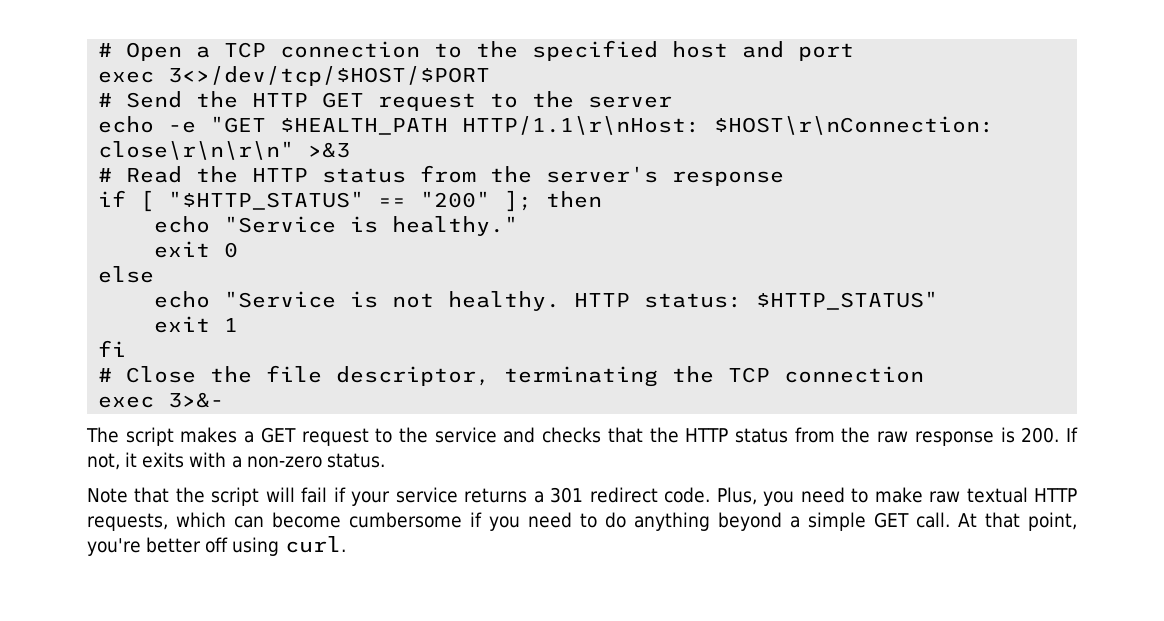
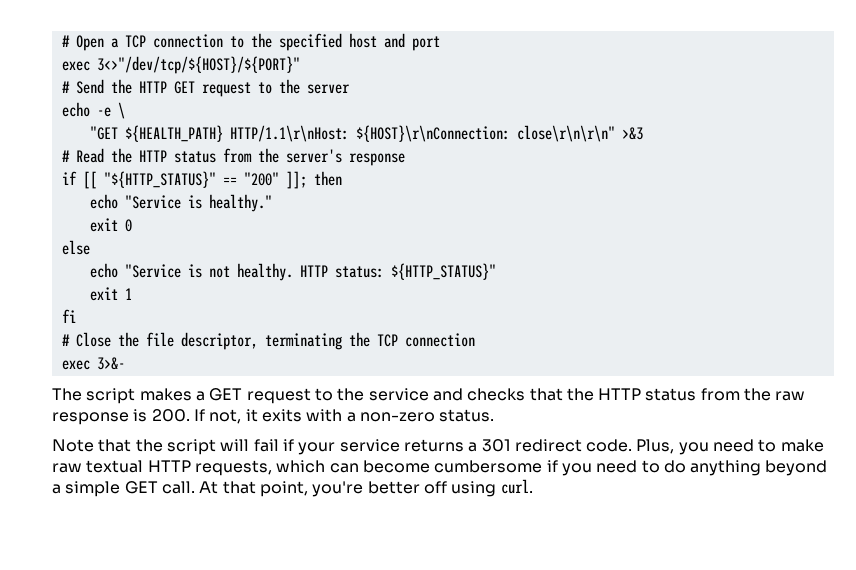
[168,66,491,86] 3<>/dev/tcp/$HOST/$PORT -> [96,56,300,74] 3<>"/dev/tcp/${HOST}/${PORT}"
[210,116,995,135] "GET $HEALTH_PATH HTTP/1.1\r\nHost: $HOST\r\nConnection: -> [117,102,125,119] [89,125,510,142] \ // "GET ${HEALTH_PATH} HTTP/1.1\r\nHost: ${HOST}\r\nConnection:
[140,190,365,212] [ "$HTTP_STATUS" -> [82,171,216,189] [[ "${HTTP_STATUS}"
[504,190,533,212] ]; -> [285,171,307,189] ]];
[756,291,939,310] $HTTP_STATUS" -> [390,263,496,280] ${HTTP_STATUS}"

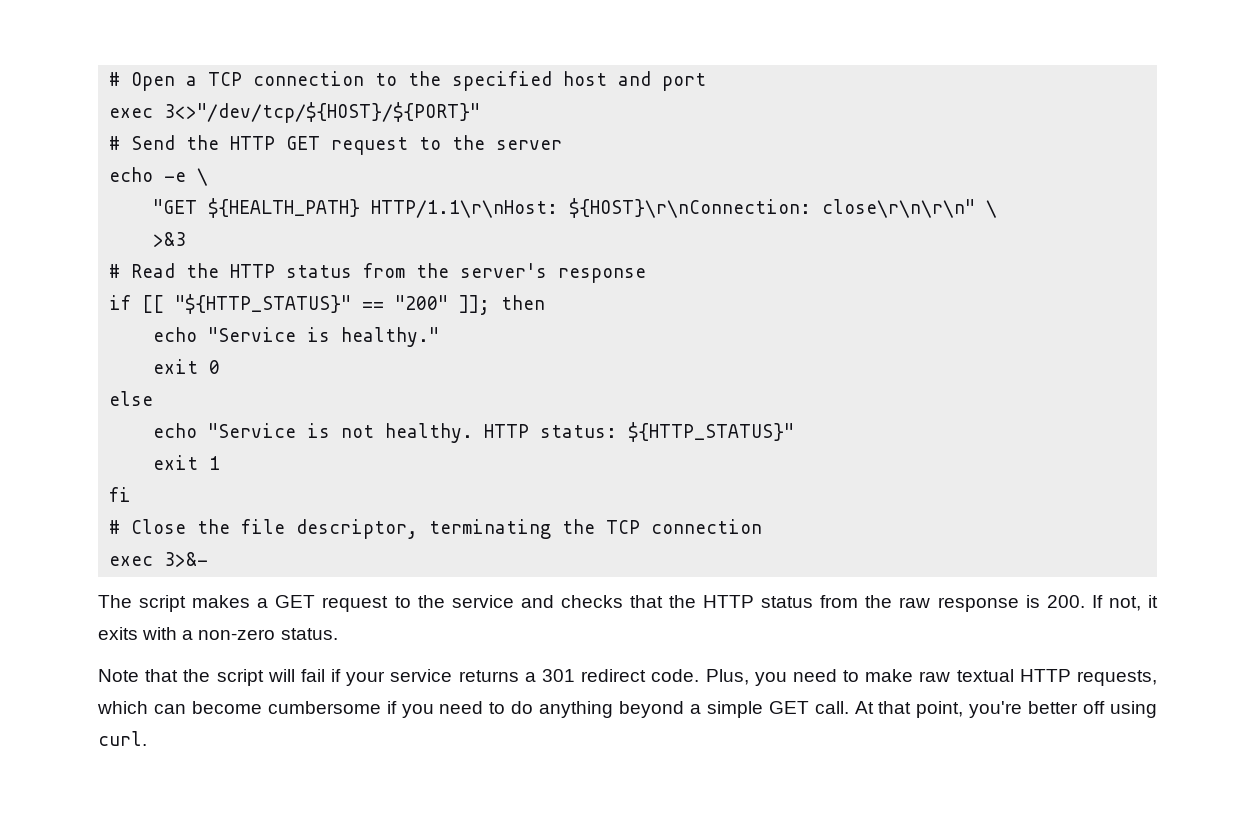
(615, 133) none -> [986,200,998,218] \ //

